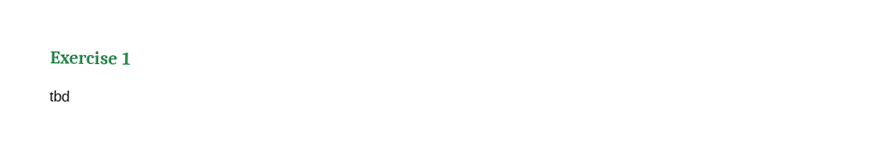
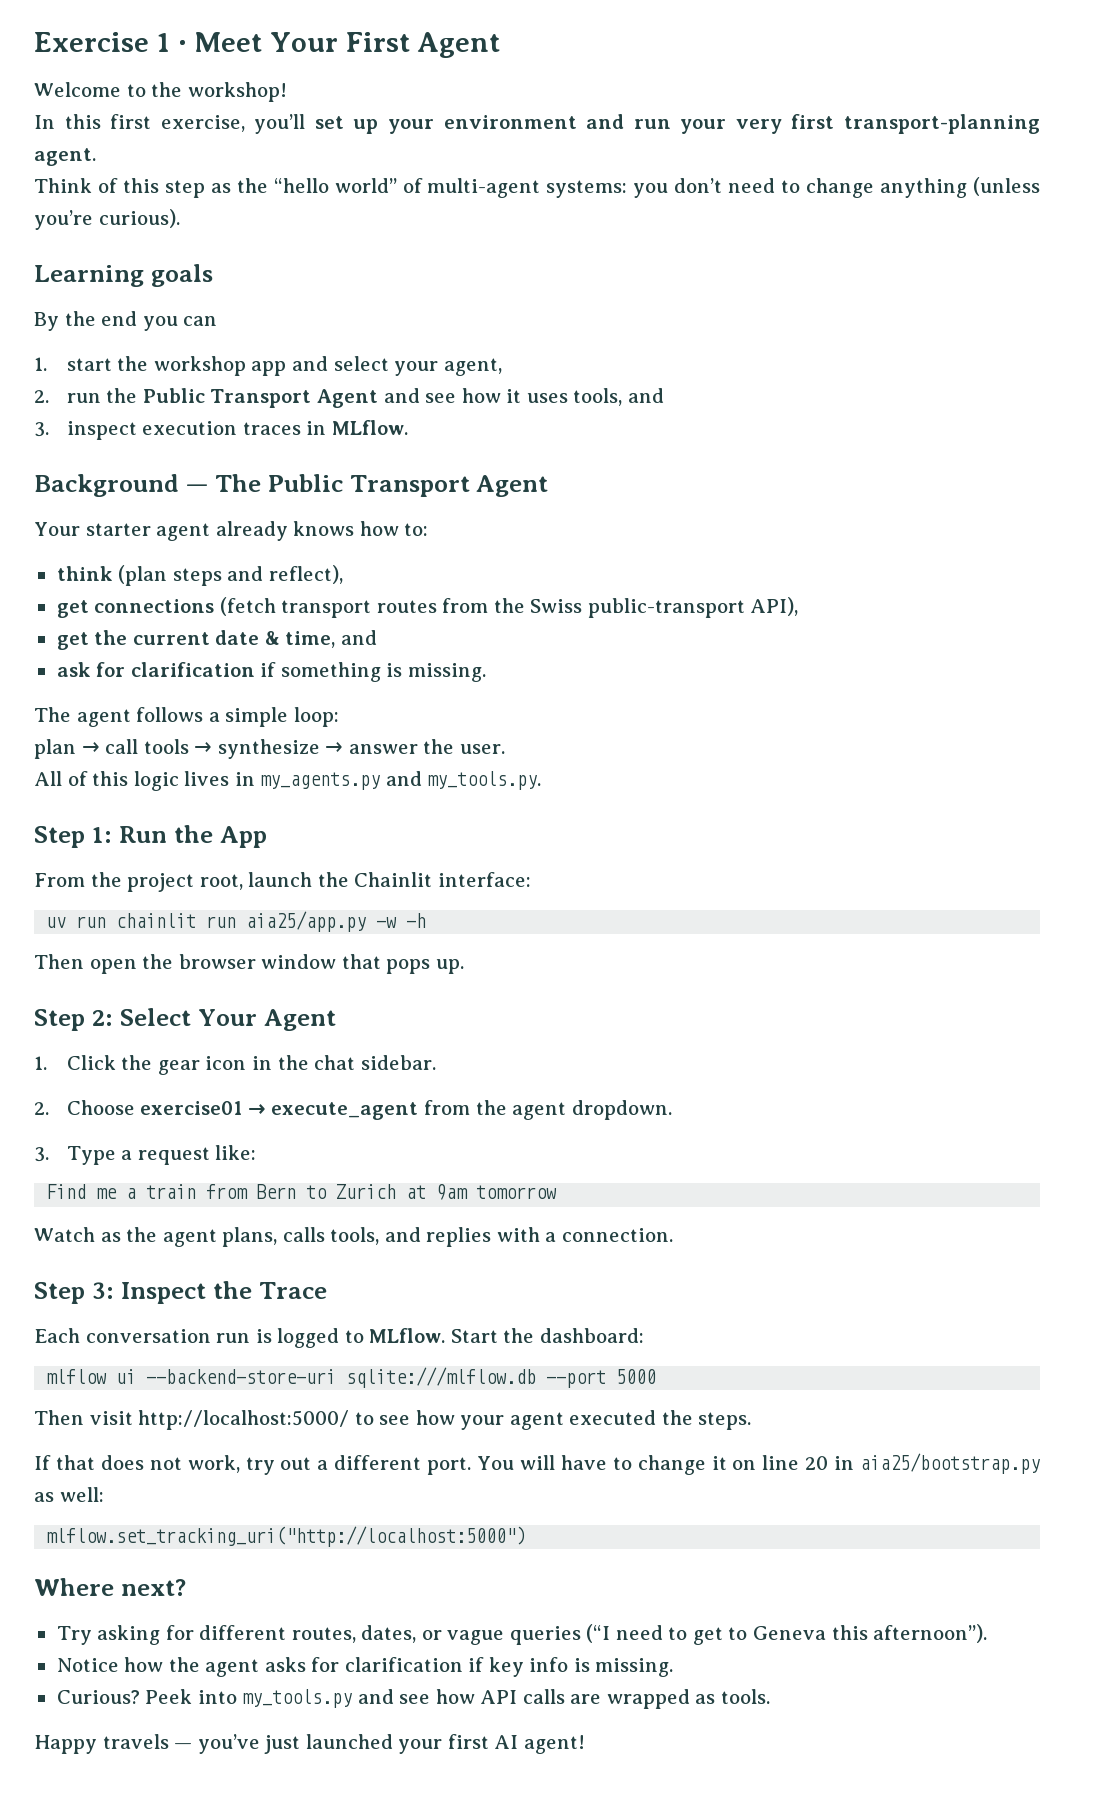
[49,90,70,102] // tbd -> [177,32,500,58] [34,82,287,102] [34,114,1040,134] [34,148,96,166] [34,177,1041,198] [34,209,180,230] [34,264,213,287] [34,311,218,331] [34,356,502,376] [34,388,664,408] [34,420,408,440] [34,474,549,497] [34,521,429,541] [56,565,343,586] [56,597,799,618] [56,630,377,650] [56,662,486,682] [34,707,339,727] [34,739,505,759] [34,771,542,791] [34,825,267,848] [34,872,531,892] [46,911,427,932] [34,954,464,974] [34,1008,336,1031] [34,1055,436,1075] [34,1100,672,1120] [34,1145,257,1165] [46,1184,558,1200] [34,1227,673,1247] [34,1281,327,1304] [34,1328,644,1348] [46,1367,657,1388] [34,1410,752,1430] [34,1453,1041,1475] [34,1487,104,1502] [46,1526,527,1547] [34,1578,186,1596] [56,1624,988,1645] [56,1657,674,1677] [56,1689,770,1709] [34,1734,585,1754] · Meet Your First Agent // Welcome to the workshop! // In this first exercise, you’ll set up your environment and run your very first transport-planning agent. // Think of this step as the “hello world” of multi-agent systems: you don’t need to change anything (unless you’re curious). // Learning goals // By the end you can // 1. start the workshop app and select your agent, // 2. run the Public Transport Agent and see how it uses tools, and // 3. inspect execution traces in MLflow. // Background — The Public Transport Agent // Your starter agent already knows how to: // think (plan steps and reflect), // get connections (fetch transport routes from the Swiss public-transport API), // get the current date & time, and // ask for clarification if something is missing. // The agent follows a simple loop: // plan → call tools → synthesize → answer the user. // All of this logic lives in my_agents.py and my_tools.py. // Step 1: Run the App // From the project root, launch the Chainlit interface: // uv run chainlit run aia25/app.py -w -h // Then open the browser window that pops up. // Step 2: Select Your Agent // 1. Click the gear icon in the chat sidebar. // 2. Choose exercise01 → execute_agent from the agent dropdown. // 3. Type a request like: // Find me a train from Bern to Zurich at 9am tomorrow // Watch as the agent plans, calls tools, and replies with a connection. // Step 3: Inspect the Trace // Each conversation run is logged to MLflow. Start the dashboard: // mlflow ui --backend-store-uri sqlite:///mlflow.db --port 5000 // Then visit http://localhost:5000/ to see how your agent executed the steps. // If that does not work, try out a different port. You will have to change it on line 20 in aia25/bootstrap.py as well: // mlflow.set_tracking_uri("http://localhost:5000") // Where next? // Try asking for different routes, dates, or vague queries (“I need to get to Geneva this afternoon”). // Notice how the agent asks for clarification if key info is missing. // Curious? Peek into my_tools.py and see how API calls are wrapped as tools. // Happy travels — you’ve just launched your first AI agent!

